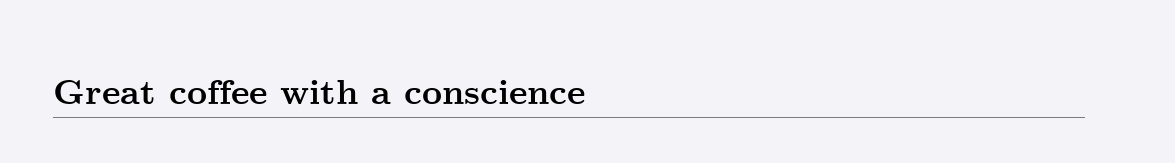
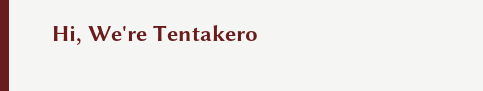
[53,80,585,105] Great coffee with a conscience -> [52,25,259,45] Hi, We're Tentakero

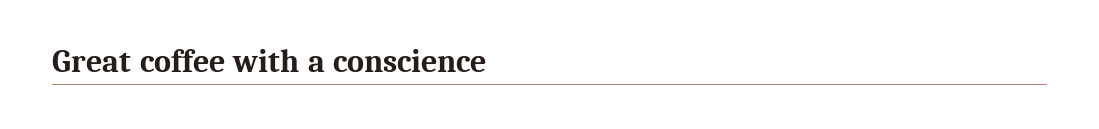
[52,25,259,45] Hi, We're Tentakero -> [52,49,487,72] Great coffee with a conscience

